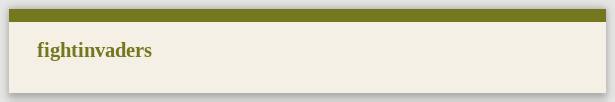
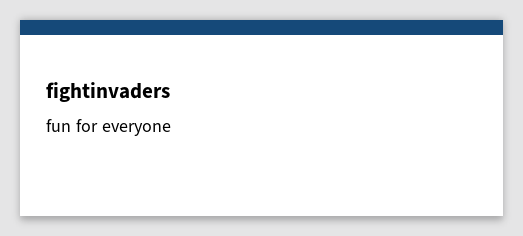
(152, 51) none -> [46,119,171,136] // fun for everyone

